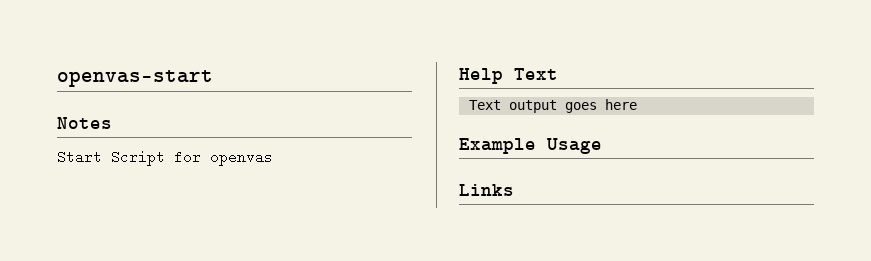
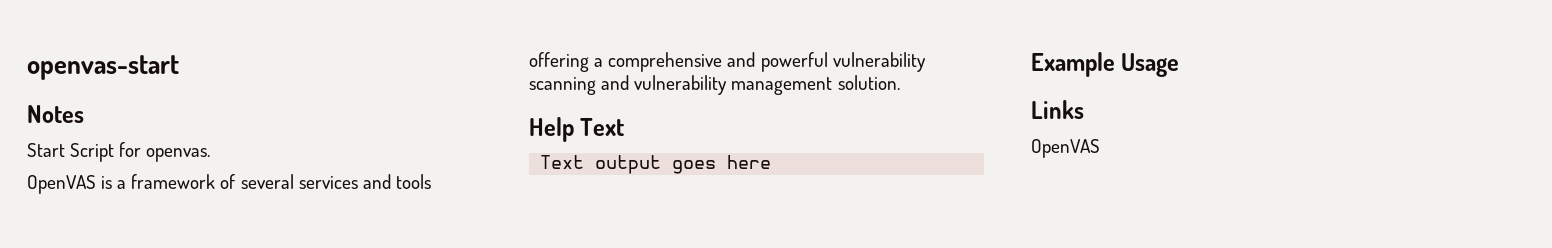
[210,150,273,166] openvas -> [146,148,211,162] [27,174,432,194] [529,52,926,72] [529,75,900,95] openvas. // OpenVAS is a framework of several services and tools offering a comprehensive and powerful vulnerability scanning and vulnerability management solution.
(514, 190) none -> [1031,139,1100,158] // OpenVAS

